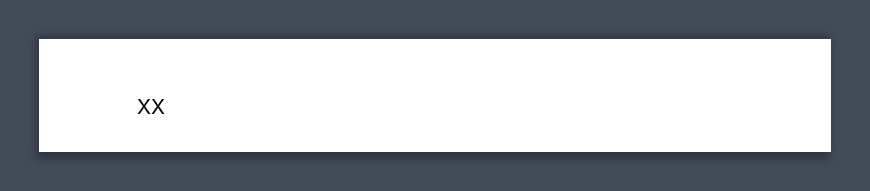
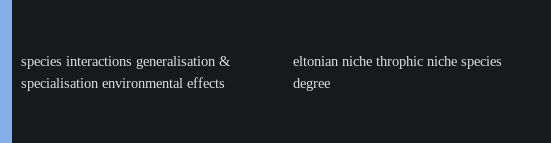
[137,99,165,114] XX -> [21,56,231,69] [21,77,225,91] [293,56,502,69] [293,78,330,91] species interactions generalisation & specialisation environmental effects eltonian niche throphic niche species degree

